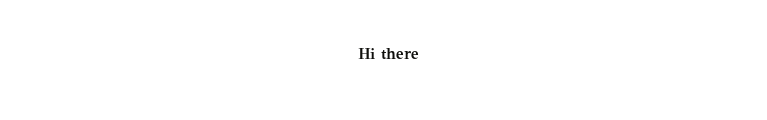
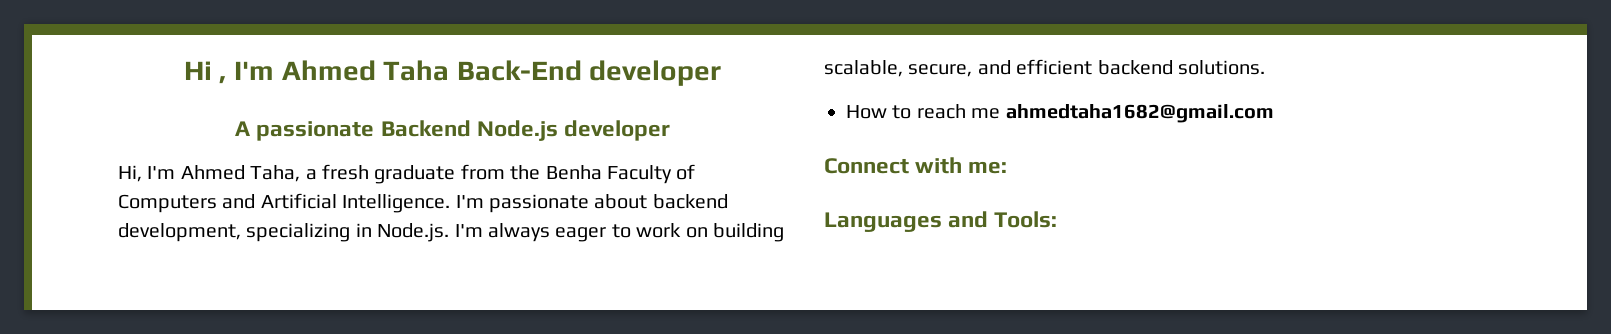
[380,48,419,60] there -> [219,60,722,86] [235,120,670,141] [118,164,696,184] [118,193,728,213] [118,223,784,242] [824,59,1265,77] [846,104,1274,123] [824,157,1008,174] [824,211,1058,232] , I'm Ahmed Taha Back-End developer // A passionate Backend Node.js developer // Hi, I'm Ahmed Taha, a fresh graduate from the Benha Faculty of Computers and Artificial Intelligence. I'm passionate about backend development, specializing in Node.js. I'm always eager to work on building scalable, secure, and efficient backend solutions. // How to reach me ahmedtaha1682@gmail.com // Connect with me: // Languages and Tools:

